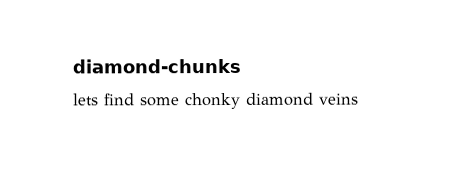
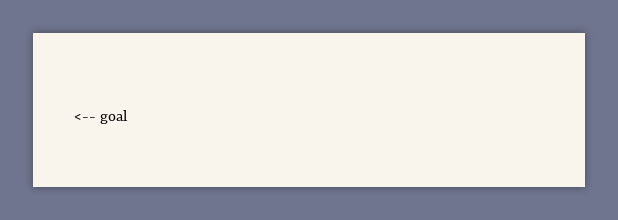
[72,58,241,74] [73,92,359,110] diamond-chunks // lets find some chonky diamond veins -> [74,110,129,124] <-- goal

